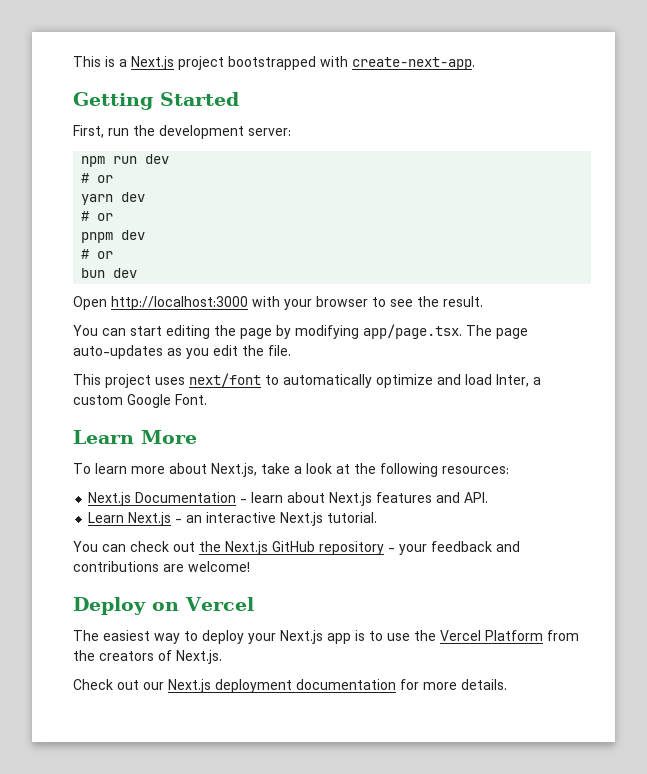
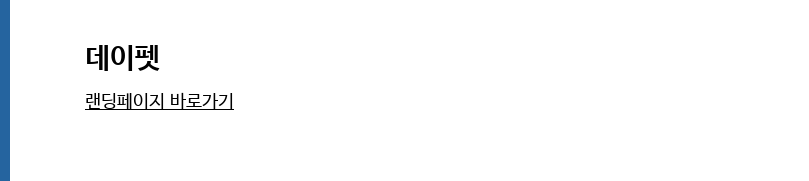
[73,56,475,70] [73,92,239,110] [73,125,291,139] [81,154,170,167] [81,173,114,183] [81,192,146,205] [81,211,114,221] [81,230,146,243] [81,249,114,259] [81,268,138,278] [73,296,483,310] [73,324,528,339] [73,345,291,359] [73,373,541,388] [73,394,207,408] [73,430,197,444] [73,463,509,477] [88,492,489,506] [88,512,378,526] [73,541,520,555] [73,561,250,572] [73,597,254,615] [73,630,579,644] [73,650,222,664] [73,679,507,693] This is a Next.js project bootstrapped with create-next-app. // Getting Started // First, run the development server: // npm run dev // # or // yarn dev // # or // pnpm dev // # or // bun dev // Open http://localhost:3000 with your browser to see the result. // You can start editing the page by modifying app/page.tsx. The page auto-updates as you edit the file. // This project uses next/font to automatically optimize and load Inter, a custom Google Font. // Learn More // To learn more about Next.js, take a look at the following resources: // Next.js Documentation - learn about Next.js features and API. // Learn Next.js - an interactive Next.js tutorial. // You can check out the Next.js GitHub repository - your feedback and contributions are welcome! // Deploy on Vercel // The easiest way to deploy your Next.js app is to use the Vercel Platform from the creators of Next.js. // Check out our Next.js deployment documentation for more details. -> [85,45,160,71] [85,92,234,109] 데이펫 // 랜딩페이지 바로가기

